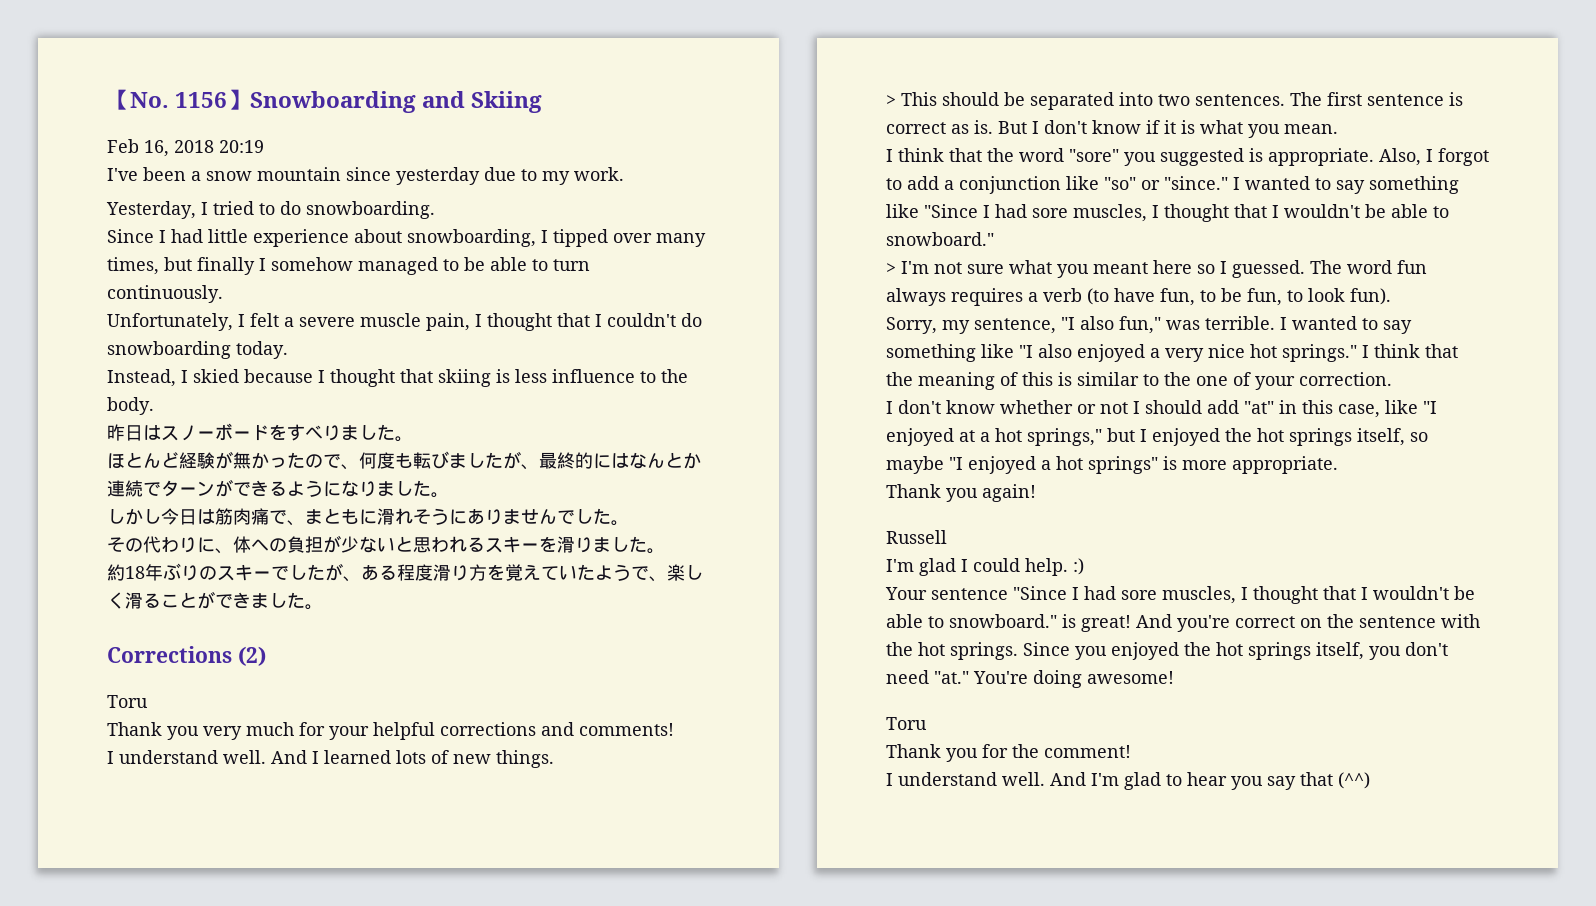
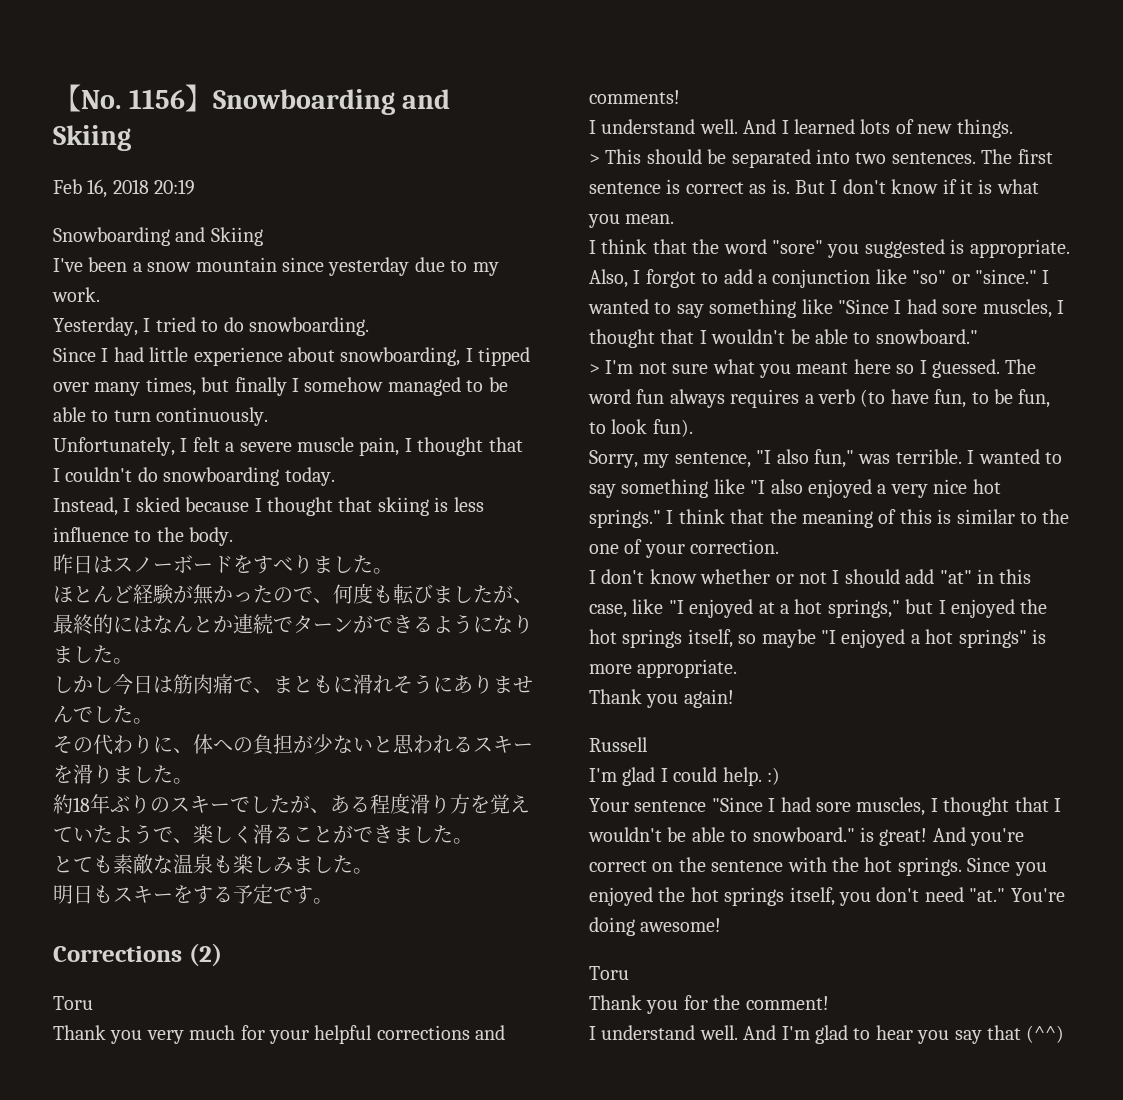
(264, 146) none -> [53,227,263,246] // Snowboarding and Skiing
(323, 607) none -> [53,854,373,874] [53,884,333,904] // とても素敵な温泉も楽しみました。 // 明日もスキーをする予定です。

